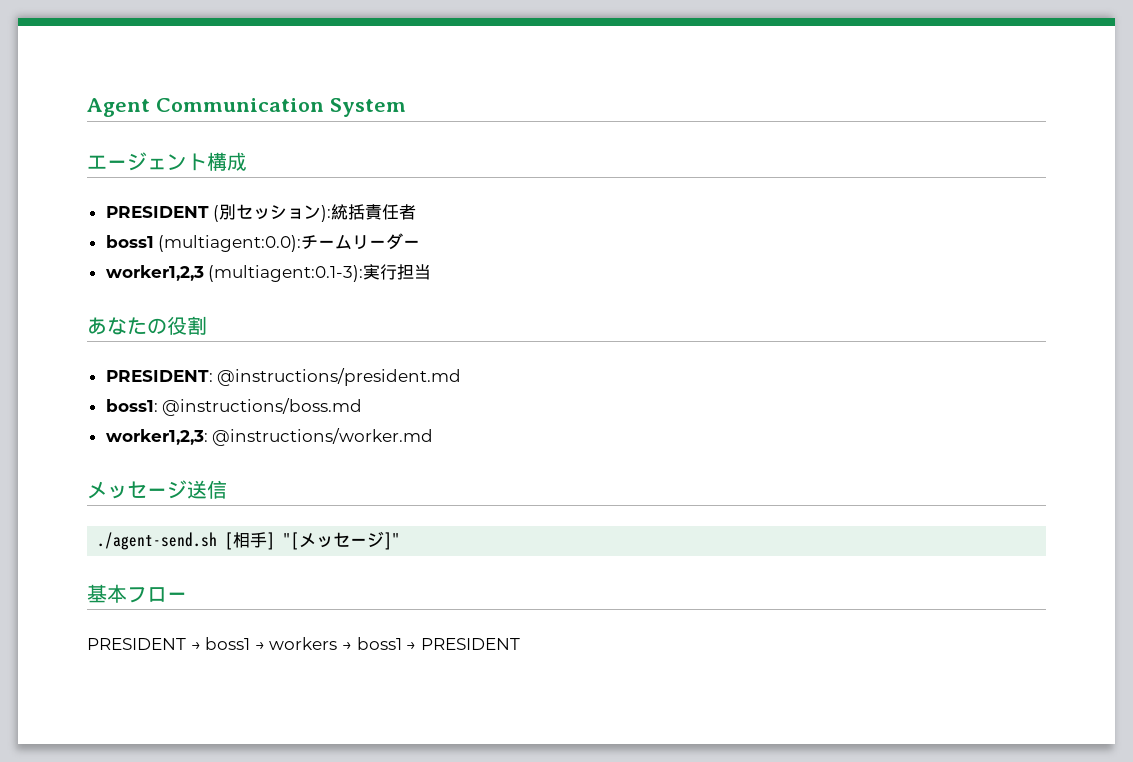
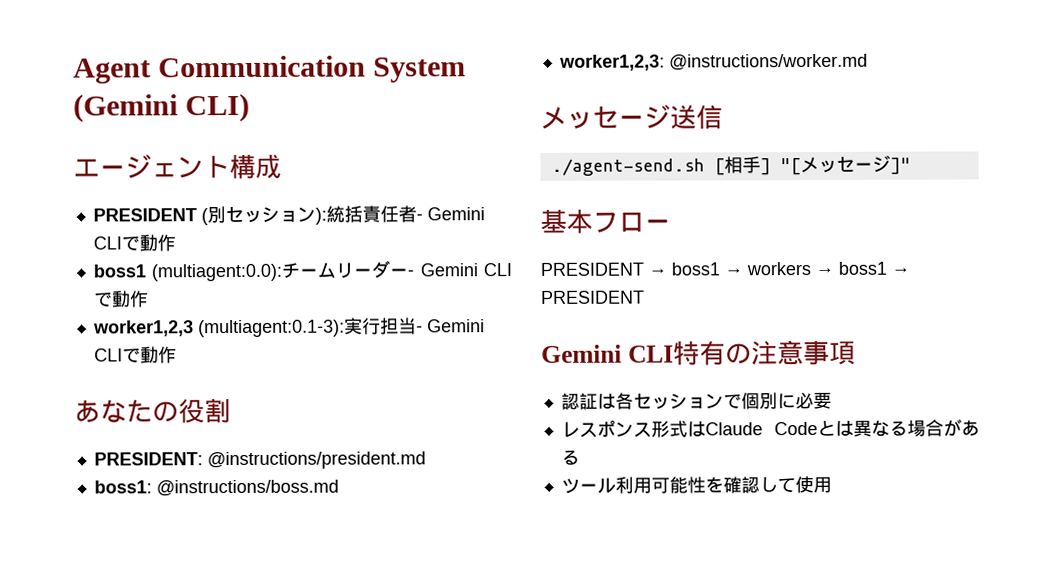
(406, 107) none -> [73,93,251,123] (Gemini CLI)
(417, 212) none -> [415,207,485,221] [92,234,176,252] - Gemini CLIで動作
(421, 244) none -> [407,263,512,277] [92,290,149,308] - Gemini CLIで動作
(432, 272) none -> [415,319,485,333] [93,346,177,364] - Gemini CLIで動作
(520, 644) none -> [541,339,856,366] [560,391,832,410] [560,418,980,438] [560,449,580,465] [560,475,832,494] // Gemini CLI特有の注意事項 // 認証は各セッションで個別に必要 // レスポンス形式はClaude Codeとは異なる場合がある // ツール利用可能性を確認して使用

